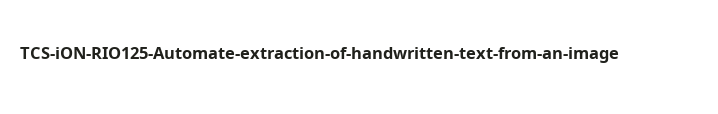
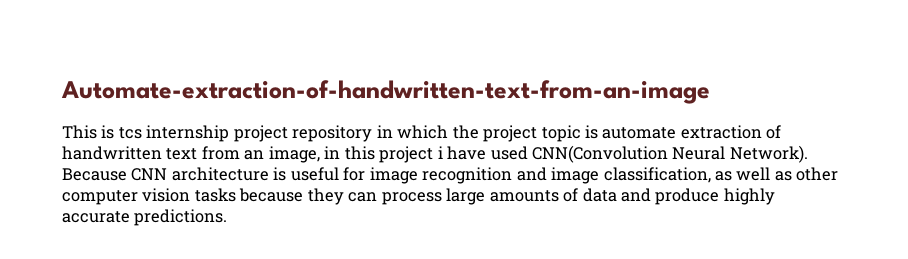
[20,47,619,63] TCS-iON-RIO125-Automate-extraction-of-handwritten-text-from-an-image -> [61,80,710,104] [62,125,782,142] [62,145,808,163] [62,167,839,184] [62,188,775,205] [62,209,228,226] Automate-extraction-of-handwritten-text-from-an-image // This is tcs internship project repository in which the project topic is automate extraction of handwritten text from an image, in this project i have used CNN(Convolution Neural Network). Because CNN architecture is useful for image recognition and image classification, as well as other computer vision tasks because they can process large amounts of data and produce highly accurate predictions.

